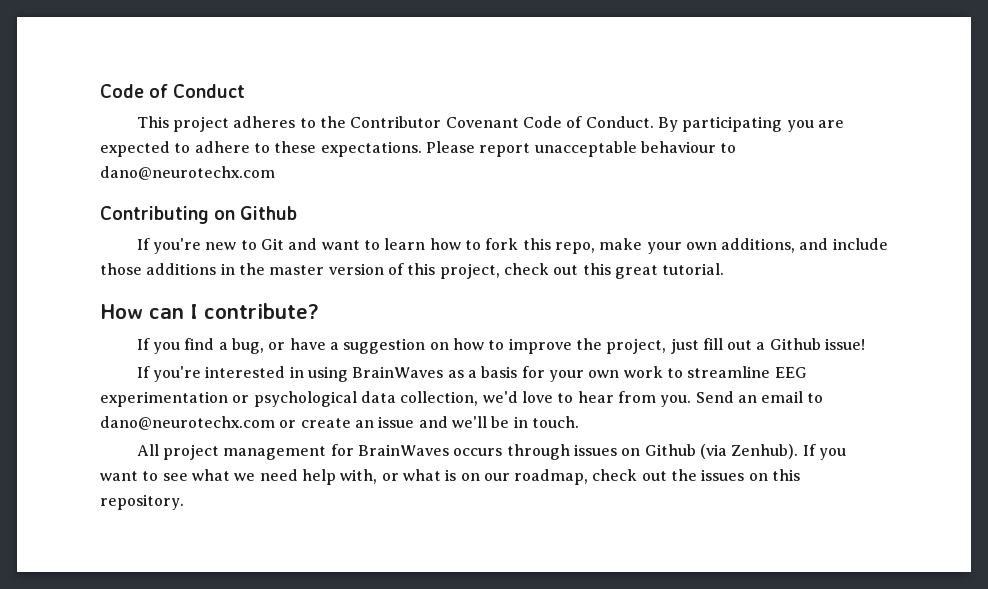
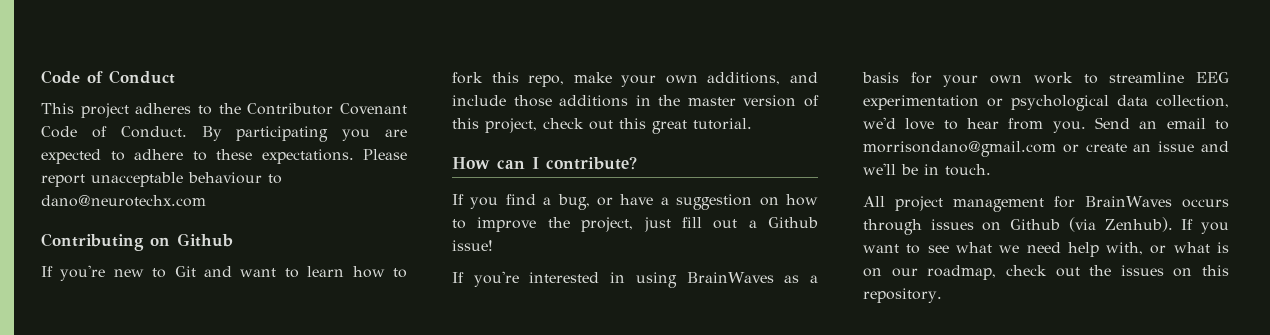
[100,416,275,430] dano@neurotechx.com -> [863,141,1056,157] morrisondano@gmail.com

